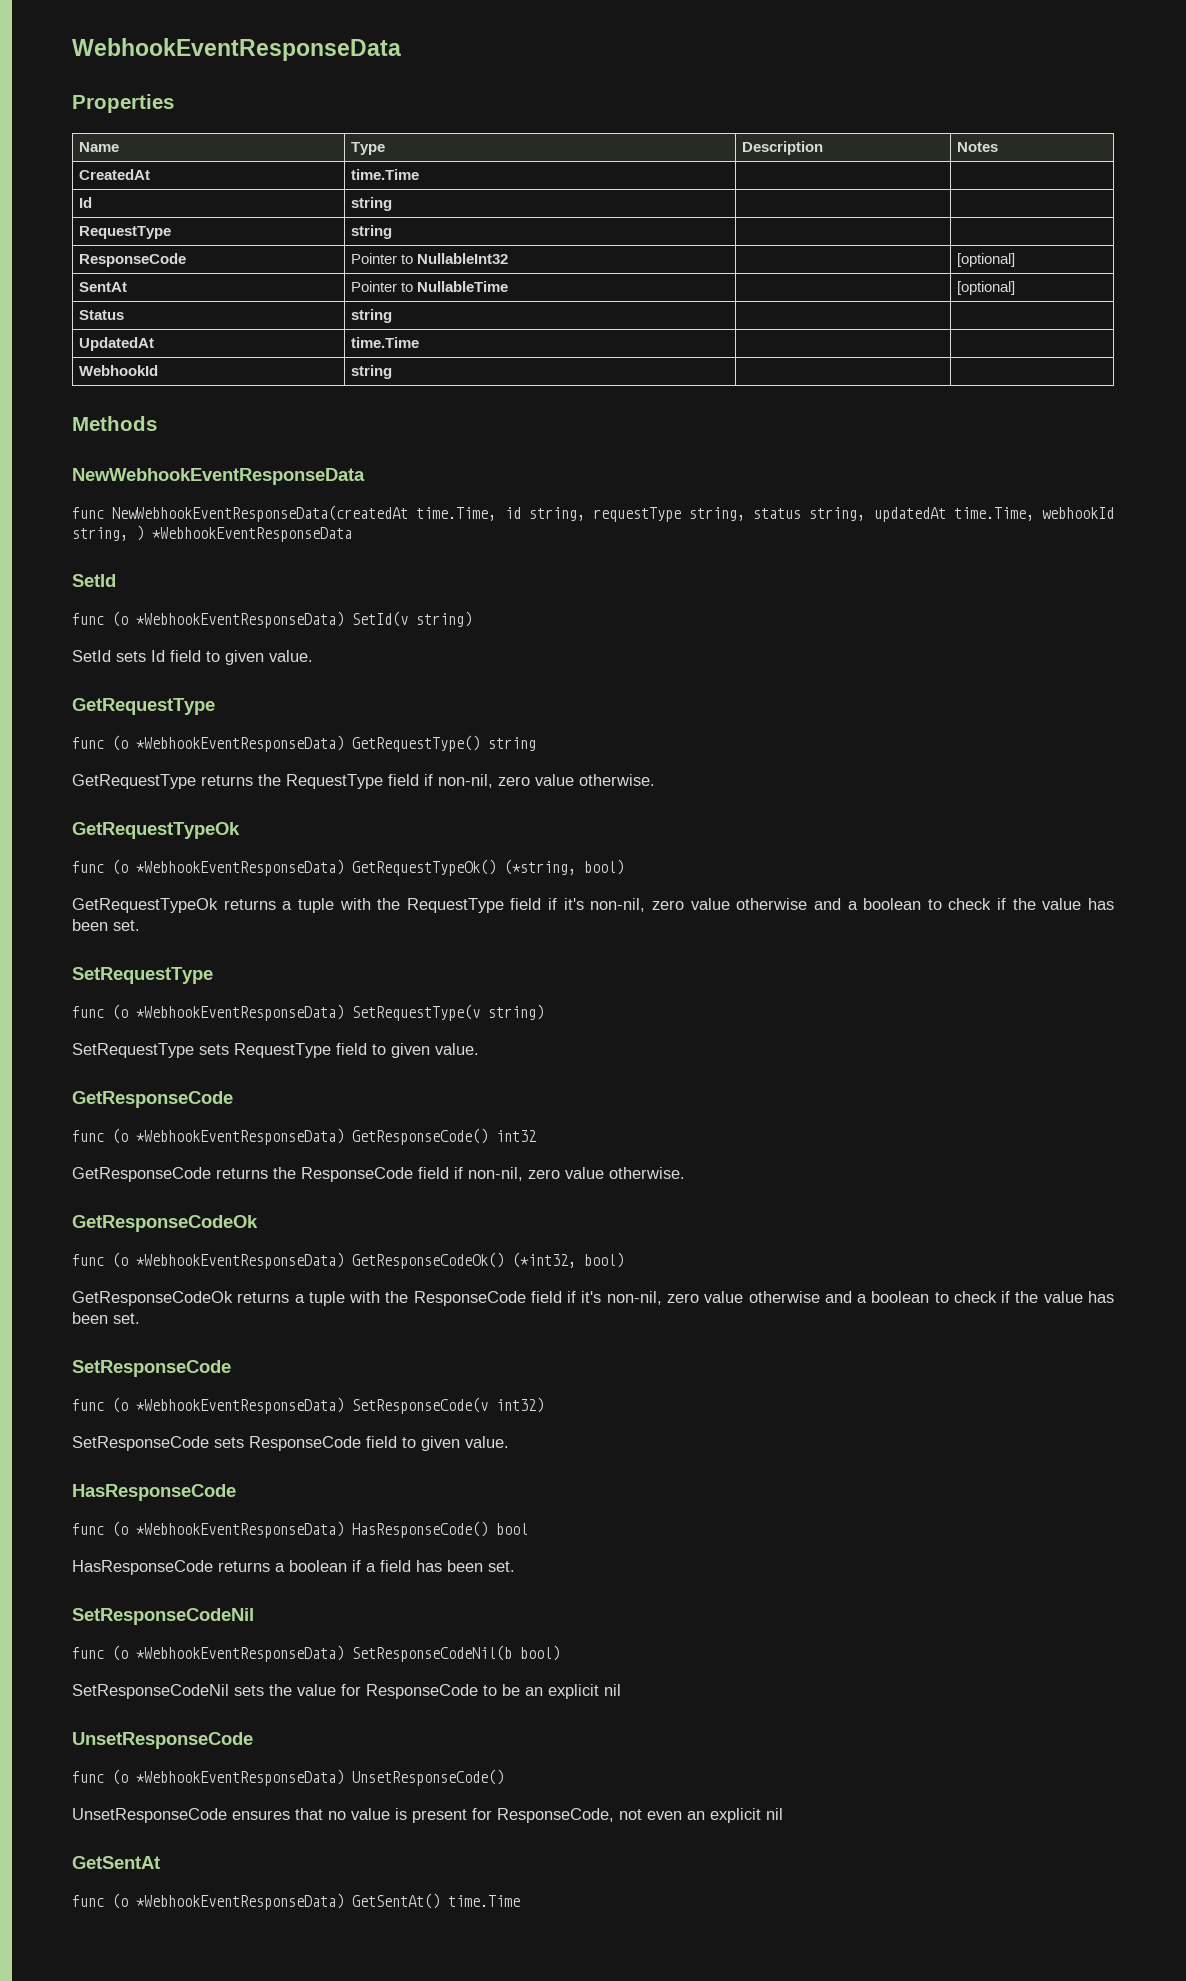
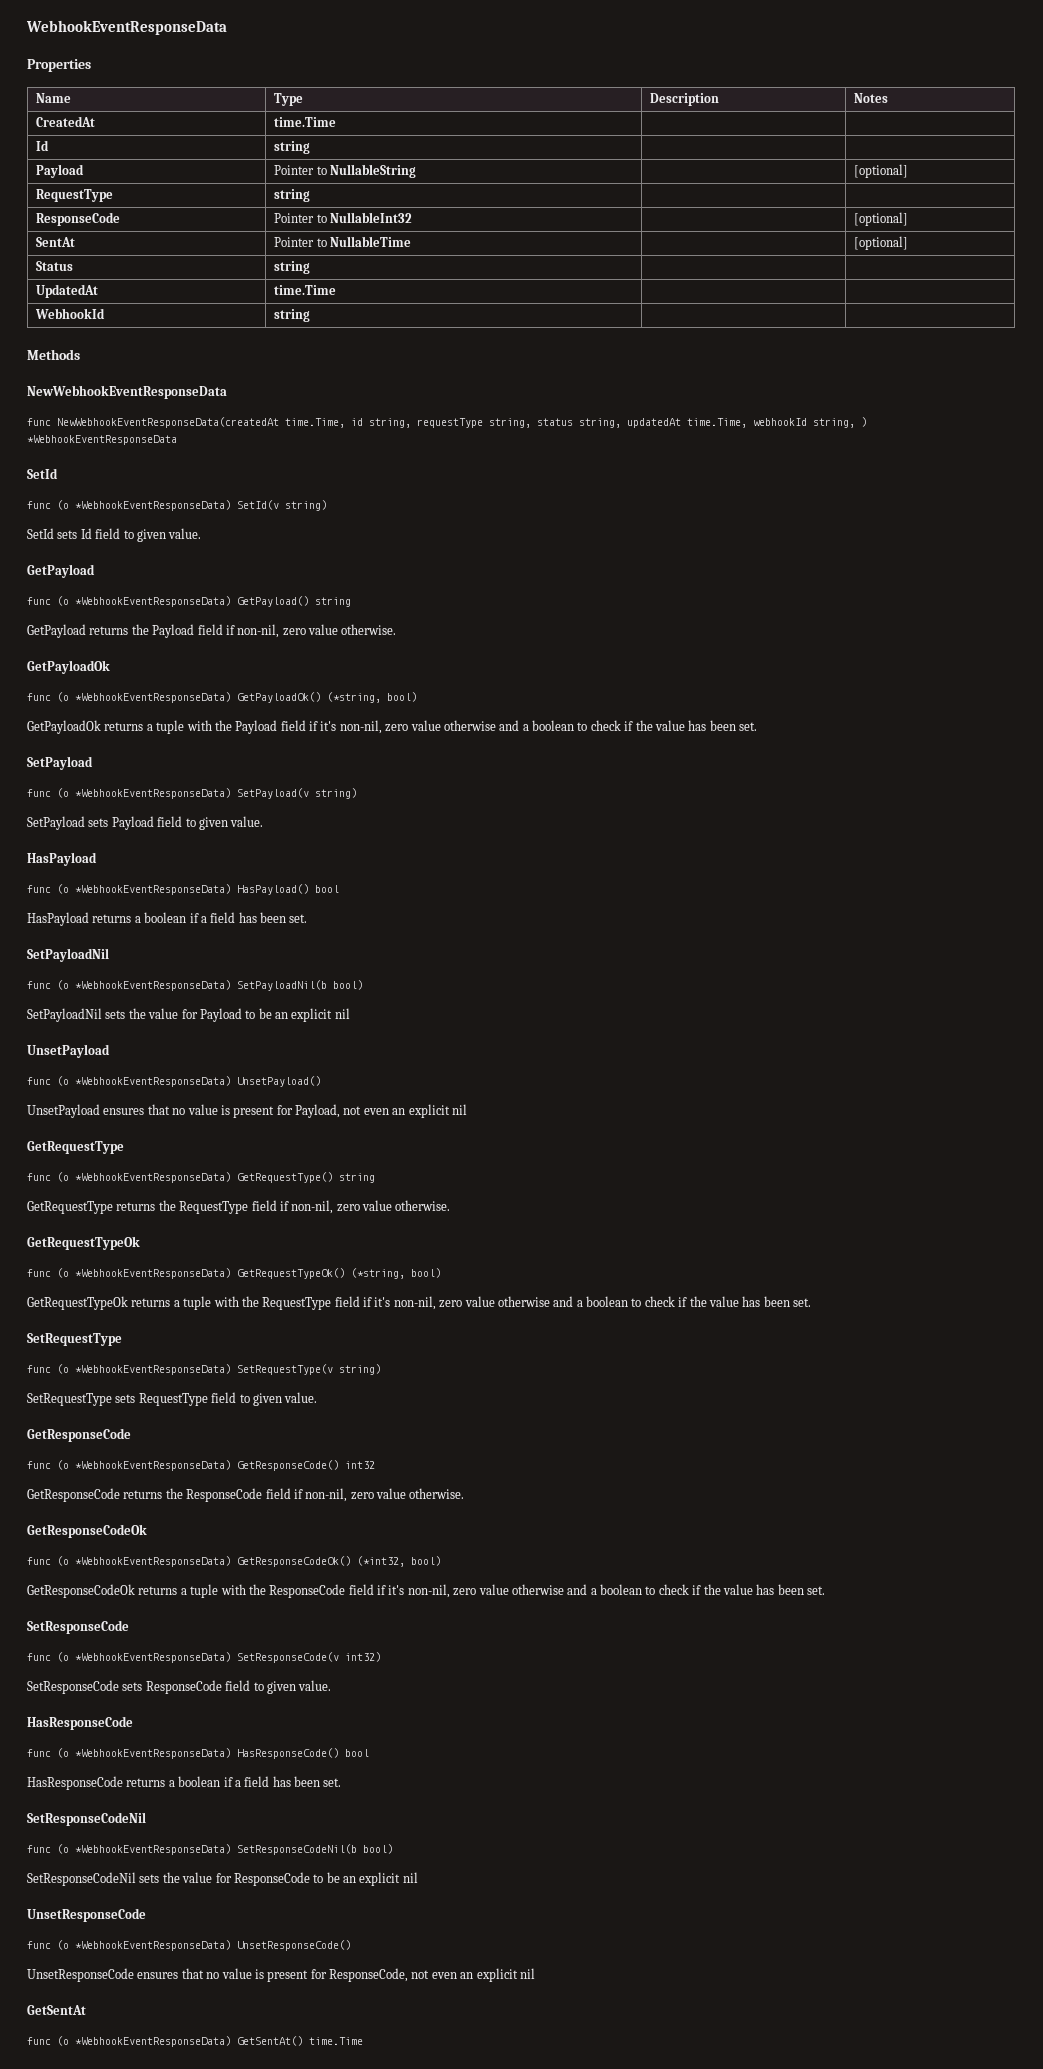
(392, 204) none -> [36,164,85,178] [274,164,416,178] [854,164,909,178] // Payload | Pointer to NullableString | | [optional]
(313, 656) none -> [27,564,95,578] [27,596,351,607] [27,624,397,638] [27,660,110,674] [27,692,417,703] [27,720,757,734] [27,756,93,770] [27,788,357,799] [27,816,264,830] [27,852,97,866] [27,884,339,895] [27,912,308,926] [27,948,109,962] [27,980,363,991] [27,1008,350,1022] [27,1044,110,1058] [27,1076,321,1087] [27,1104,467,1118] // GetPayload // func (o *WebhookEventResponseData) GetPayload() string // GetPayload returns the Payload field if non-nil, zero value otherwise. // GetPayloadOk // func (o *WebhookEventResponseData) GetPayloadOk() (*string, bool) // GetPayloadOk returns a tuple with the Payload field if it's non-nil, zero value otherwise and a boolean to check if the value has been set. // SetPayload // func (o *WebhookEventResponseData) SetPayload(v string) // SetPayload sets Payload field to given value. // HasPayload // func (o *WebhookEventResponseData) HasPayload() bool // HasPayload returns a boolean if a field has been set. // SetPayloadNil // func (o *WebhookEventResponseData) SetPayloadNil(b bool) // SetPayloadNil sets the value for Payload to be an explicit nil // UnsetPayload // func (o *WebhookEventResponseData) UnsetPayload() // UnsetPayload ensures that no value is present for Payload, not even an explicit nil

